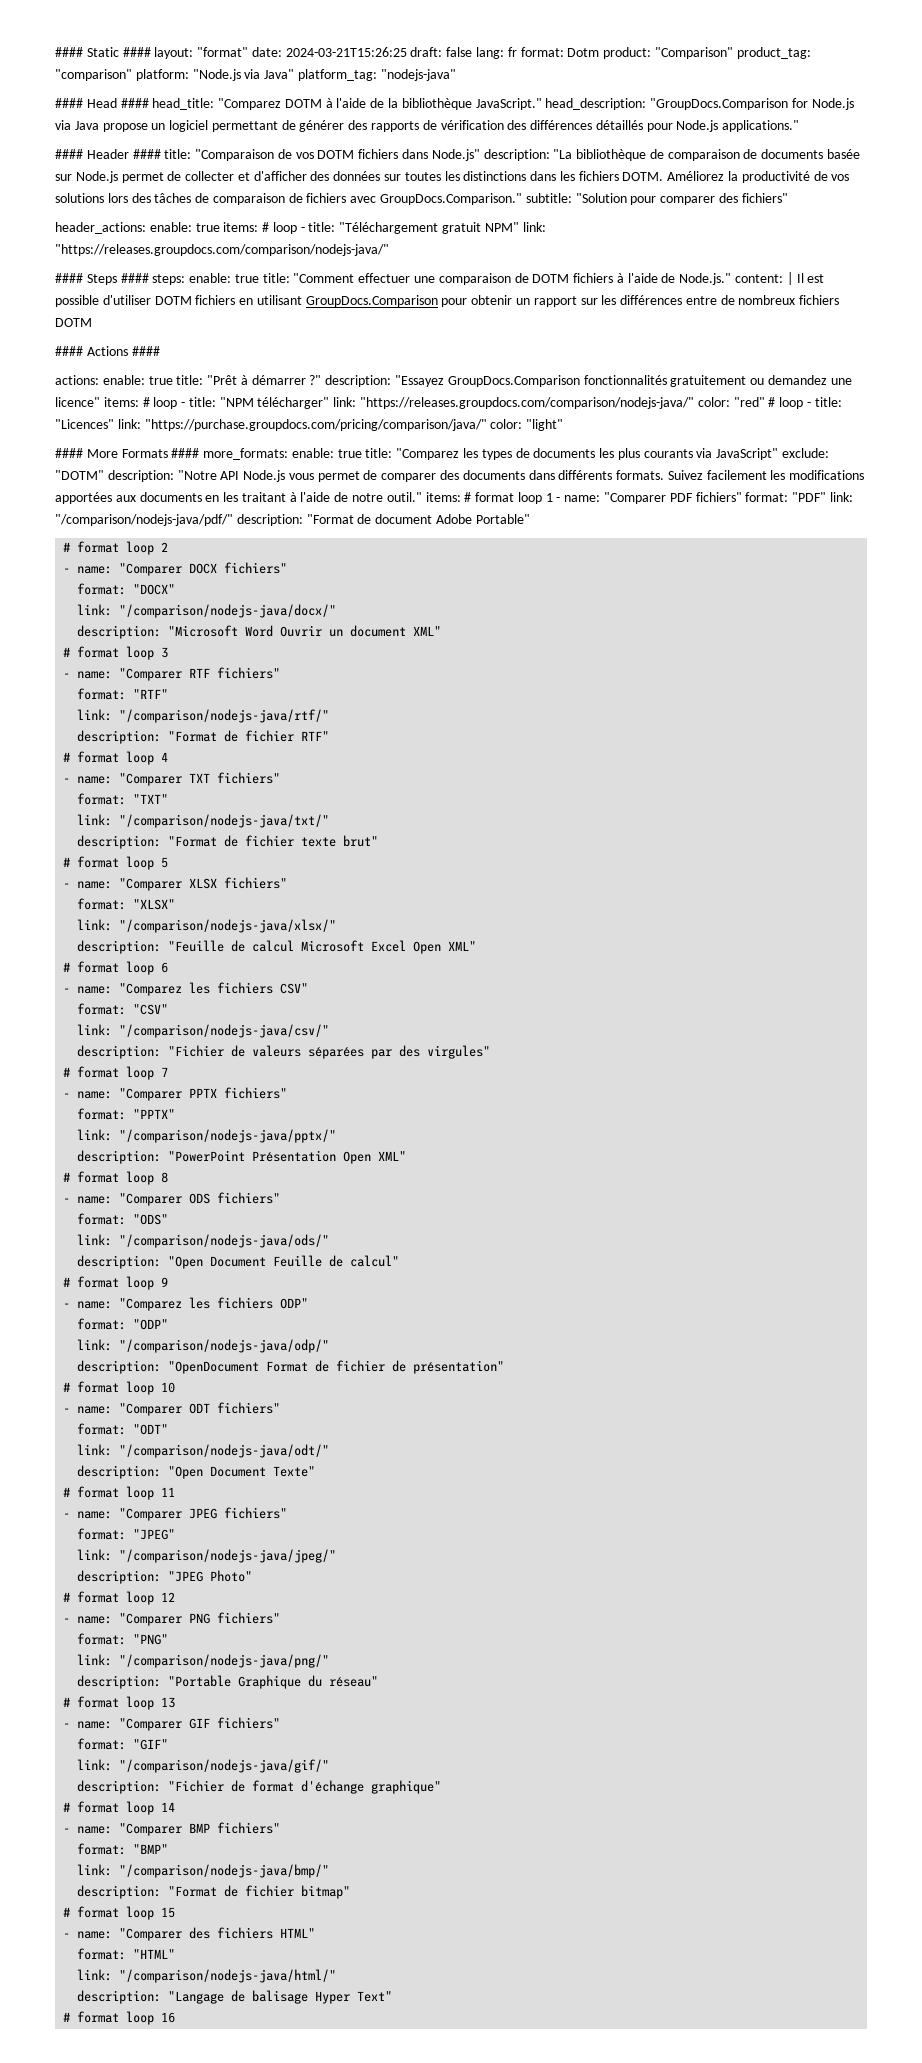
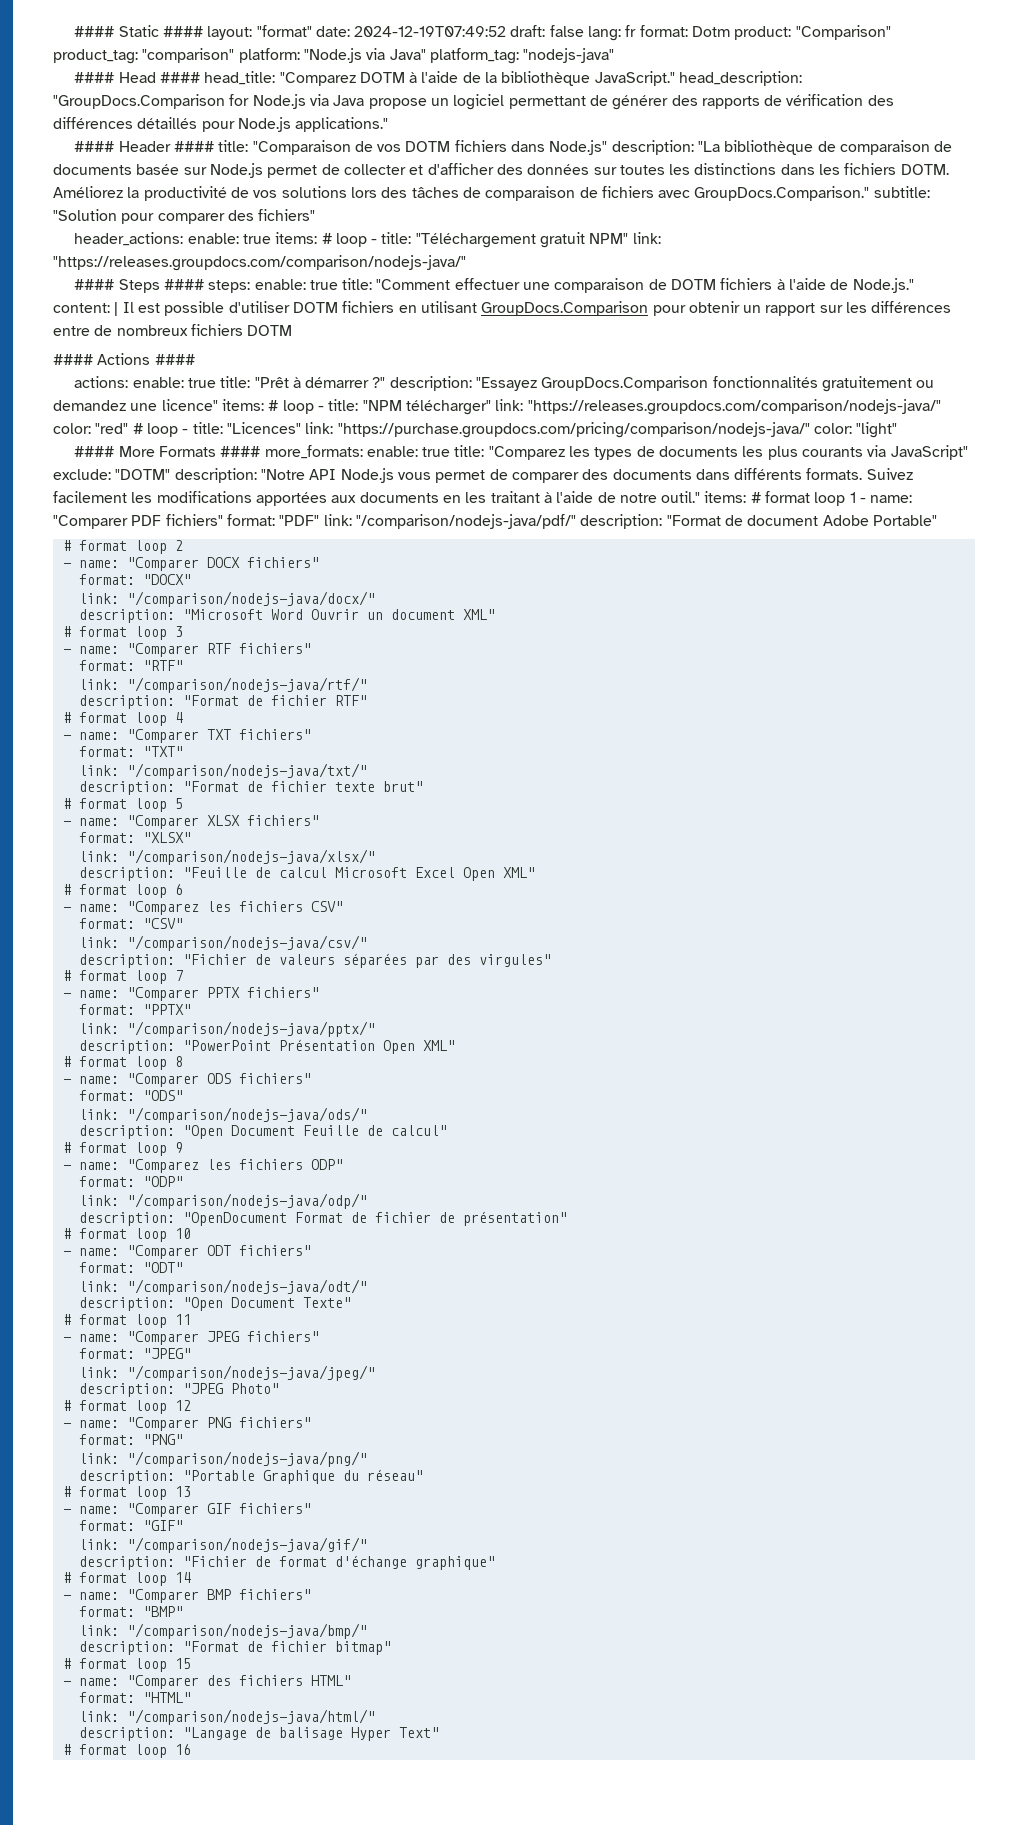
[285,47,407,57] 2024-03-21T15:26:25 -> [354,26,507,37] 2024-12-19T07:49:52
[144,419,487,431] "https://purchase.groupdocs.com/pricing/comparison/java/" -> [337,422,810,438] "https://purchase.groupdocs.com/pricing/comparison/nodejs-java/"

